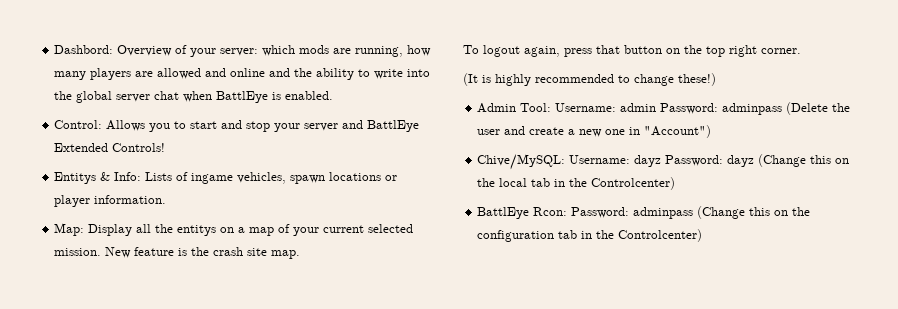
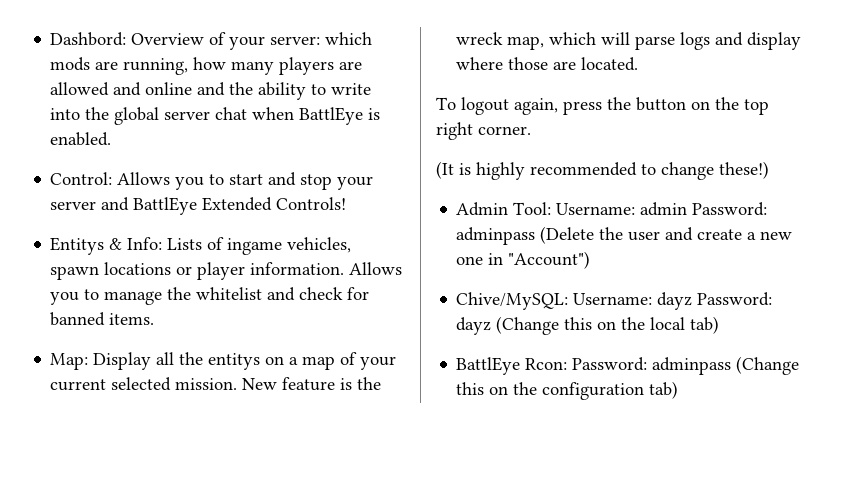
(167, 199) none -> [349,262,403,275] [50,287,370,305] [50,312,155,326] Allows you to manage the whitelist and check for banned items.
[213,247,301,259] crash site map. -> [456,32,802,50] [456,57,639,71] wreck map, which will parse logs and display where those are located.
[596,45,620,54] that -> [607,97,631,110] the
[531,177,676,190] tab in the Controlcenter) -> [690,316,720,334] tab)
[558,229,703,242] tab in the Controlcenter) -> [649,381,679,399] tab)

